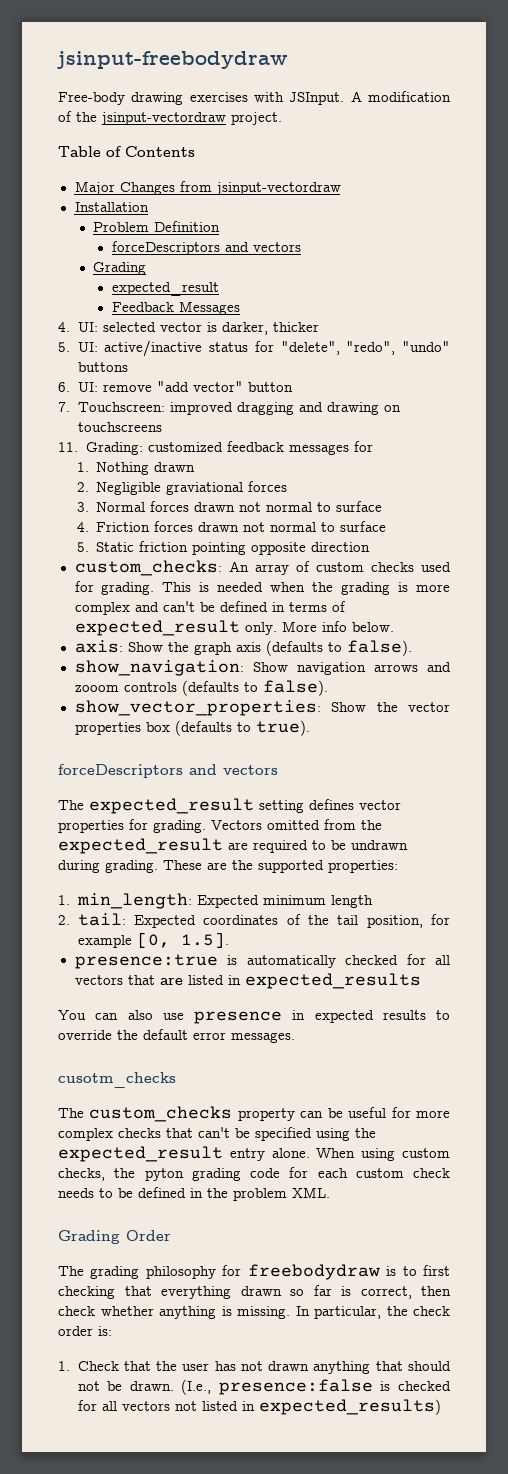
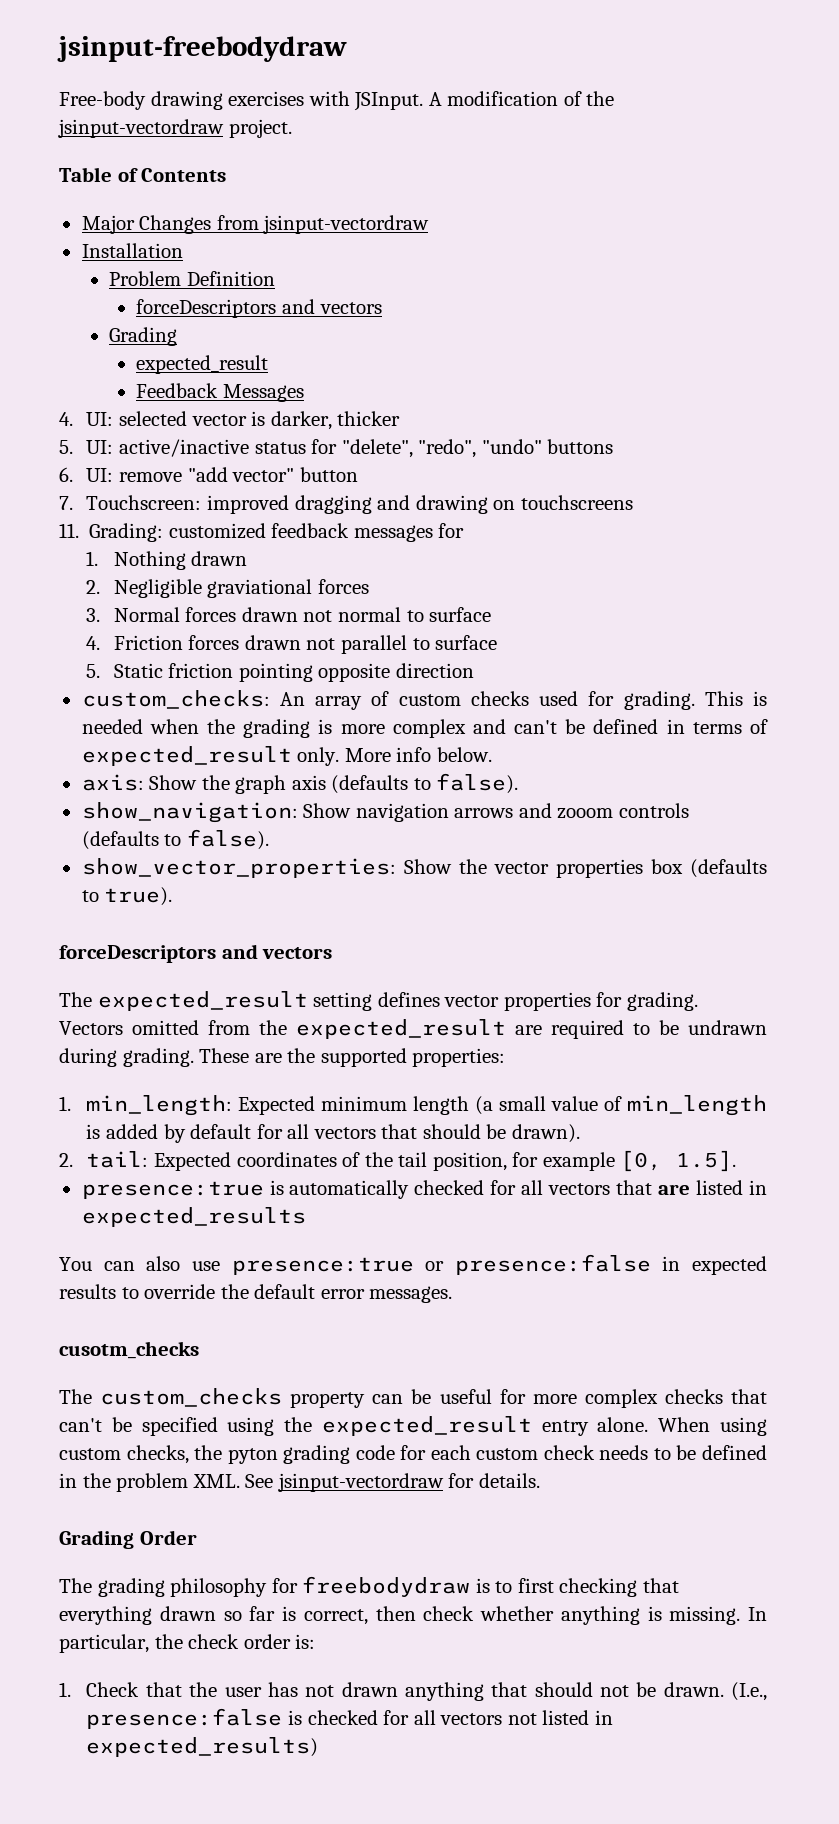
[270,522,317,532] normal -> [341,635,408,654] parallel
(373, 901) none -> [475,1095,767,1116] [86,1124,580,1143] (a small value of min_length is added by default for all vectors that should be drawn).
[194,1011,282,1024] presence -> [231,1254,651,1275] presence:true or presence:false
(330, 1192) none -> [245,1473,540,1492] See jsinput-vectordraw for details.

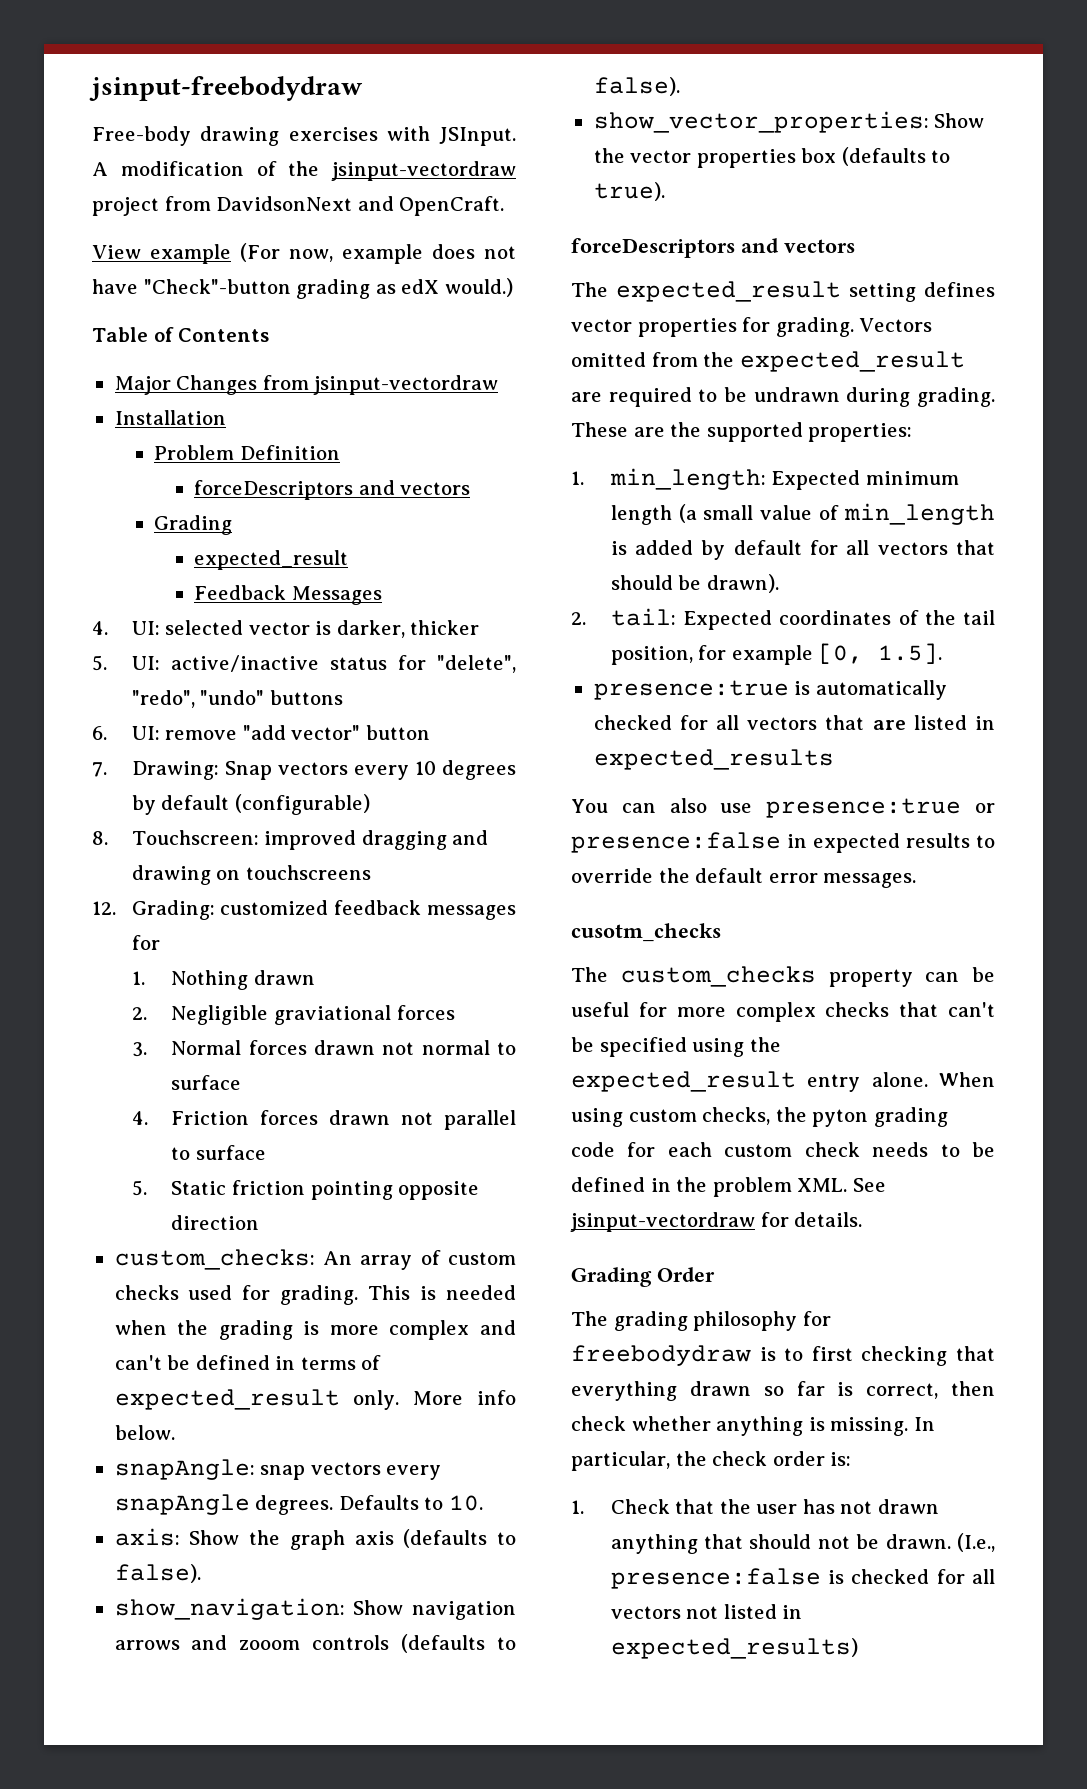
[228,119,292,138] project. -> [92,196,505,216] [92,243,516,264] [92,278,513,299] project from DavidsonNext and OpenCraft. // View example (For now, example does not have "Check"-button grading as edX would.)
(73, 503) none -> [131,760,516,780] [131,794,370,815] [92,831,108,845] Drawing: Snap vectors every 10 degrees by default (configurable) // 8.
[59,523,79,538] 11. -> [92,901,116,915] 12.
(492, 754) none -> [114,1459,442,1480] [114,1494,483,1515] // snapAngle: snap vectors every snapAngle degrees. Defaults to 10.

